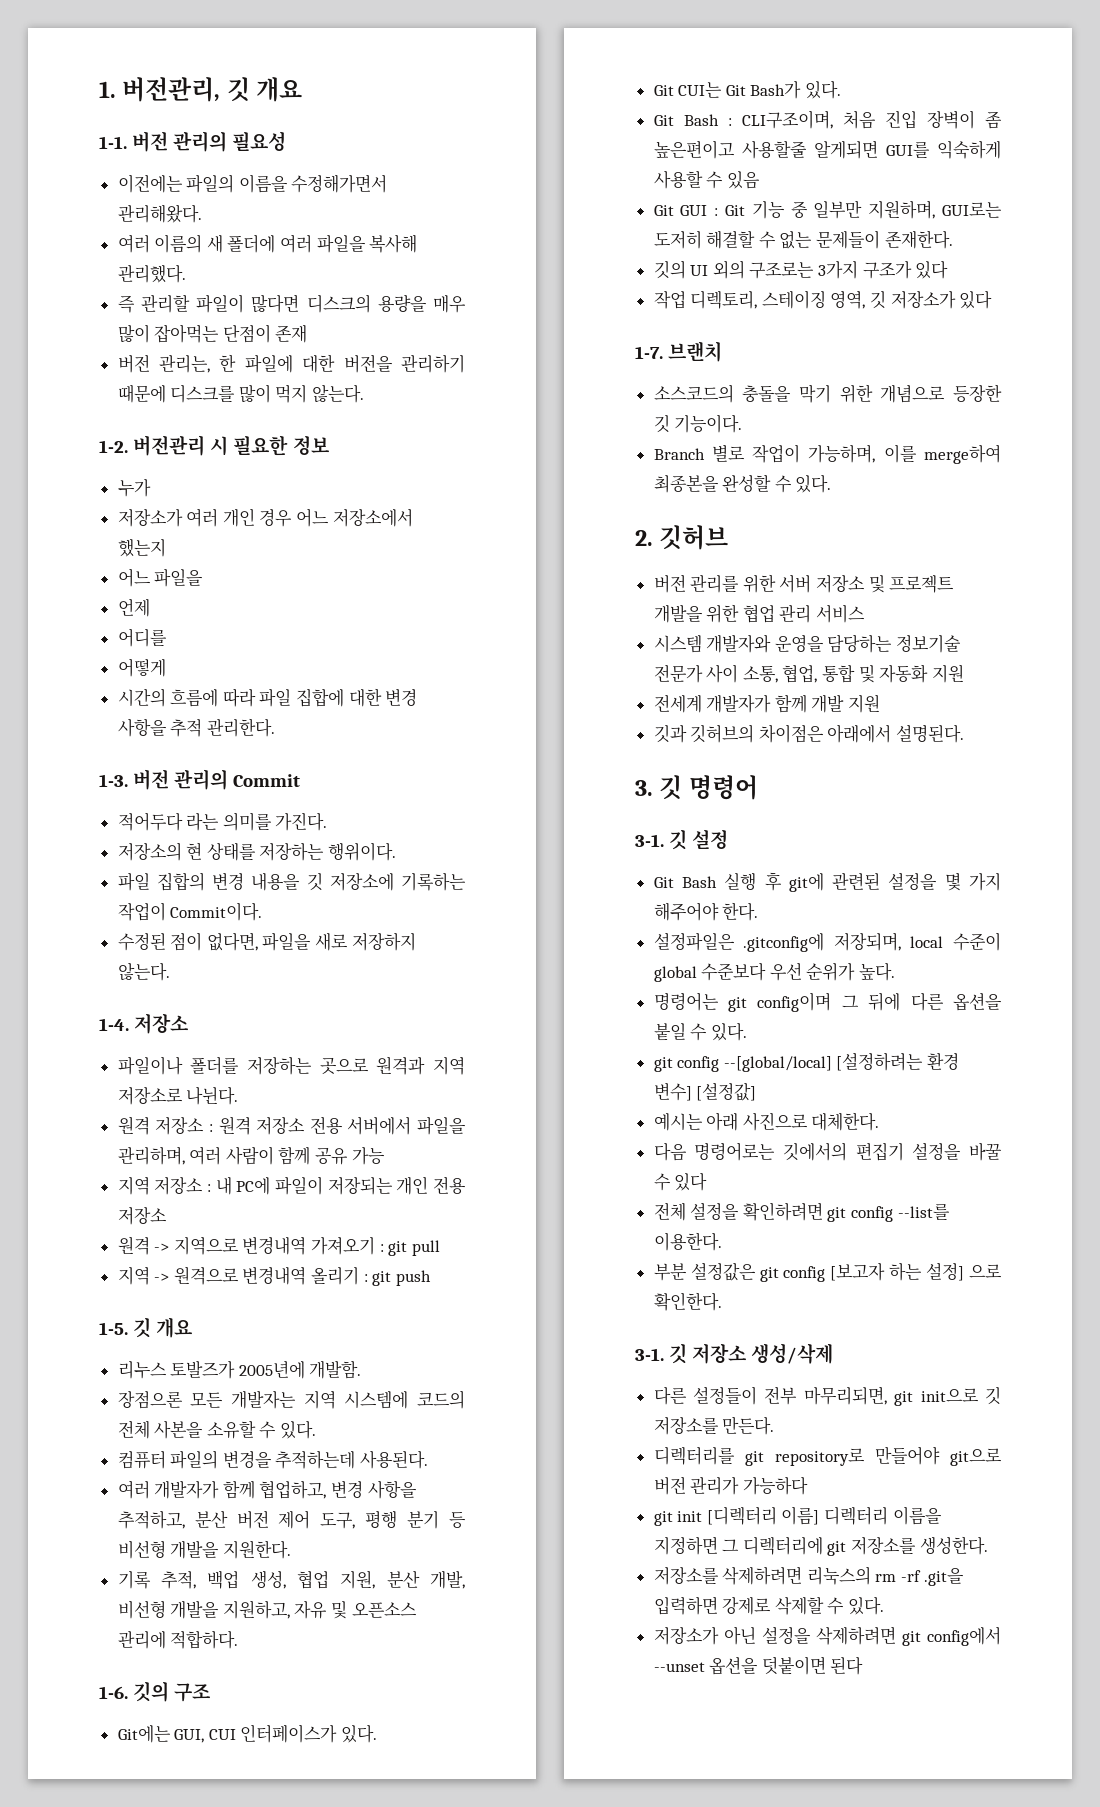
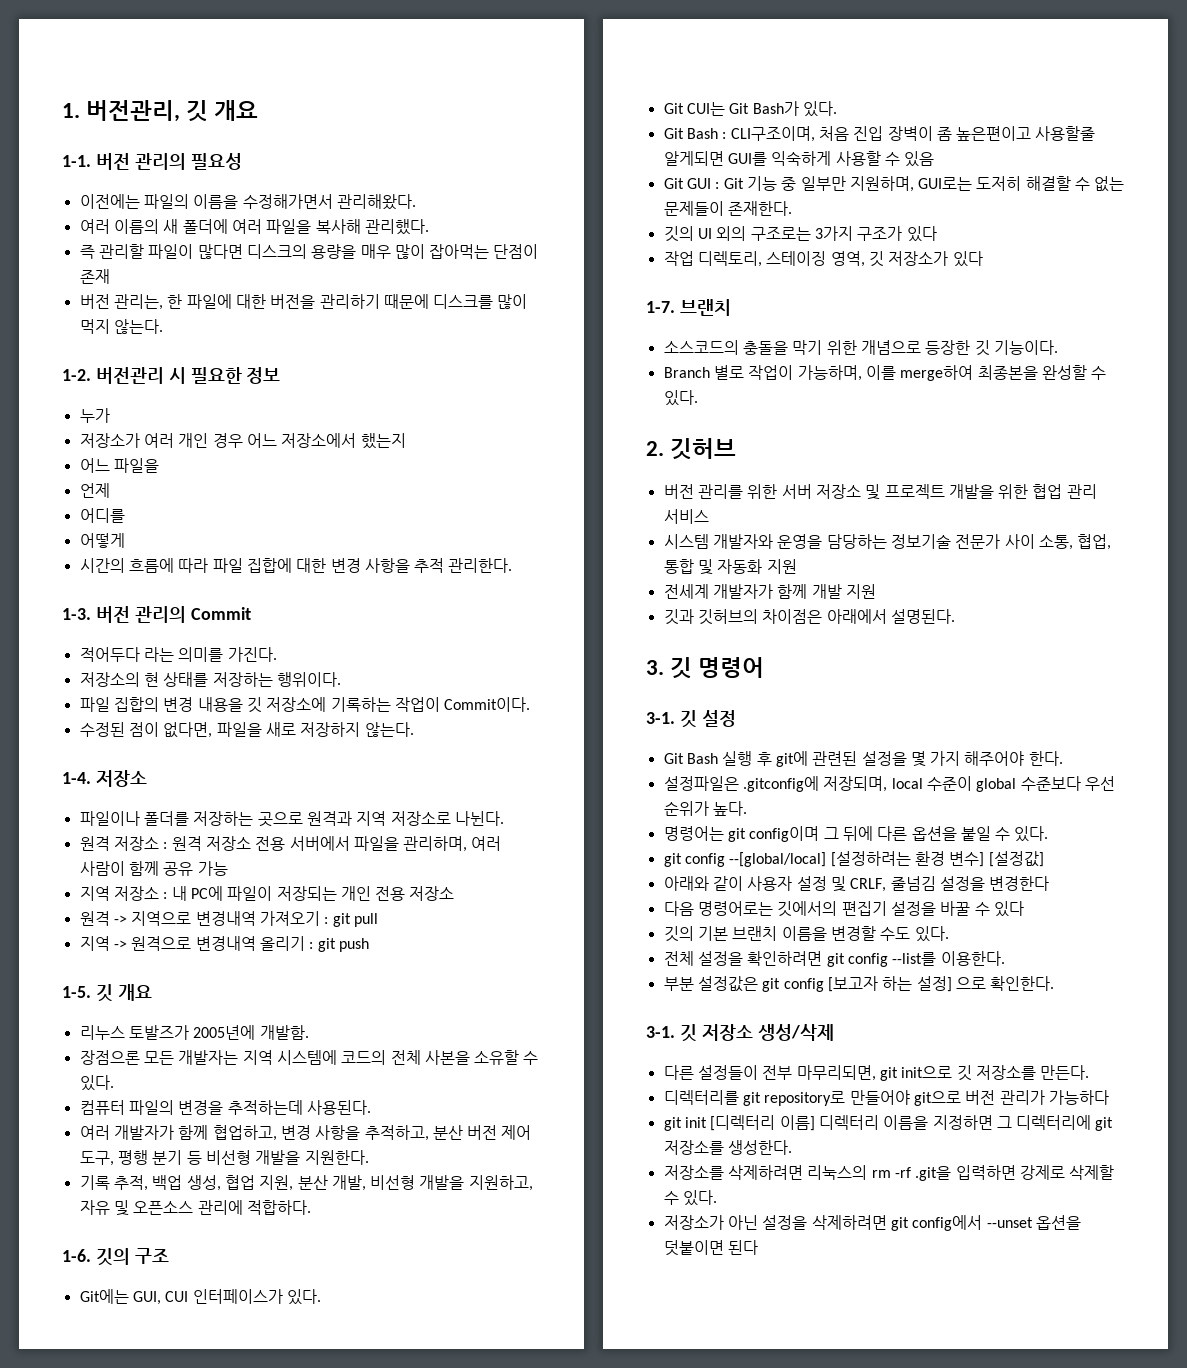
[653,1112,880,1131] 예시는 아래 사진으로 대체한다. -> [663,876,1050,892] 아래와 같이 사용자 설정 및 CRLF, 줄넘김 설정을 변경한다
(708, 1182) none -> [663,926,949,942] // 깃의 기본 브랜치 이름을 변경할 수도 있다.

